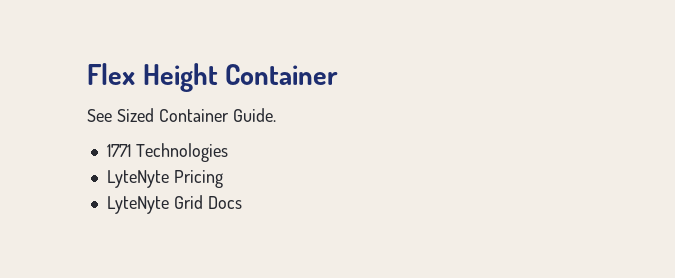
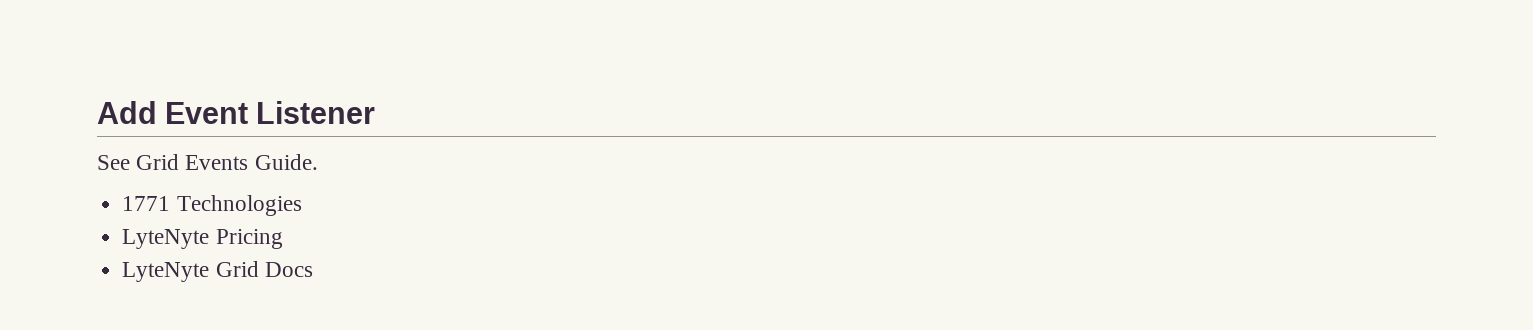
[87,63,339,92] Flex Height Container -> [97,101,376,124] Add Event Listener
[116,108,229,122] Sized Container -> [136,154,249,170] Grid Events

